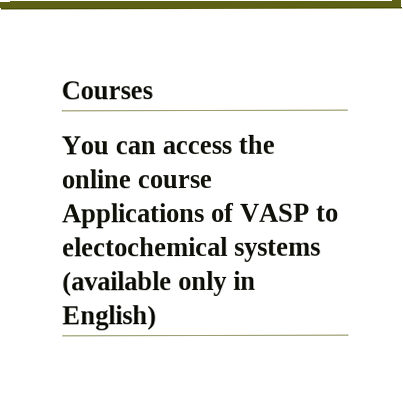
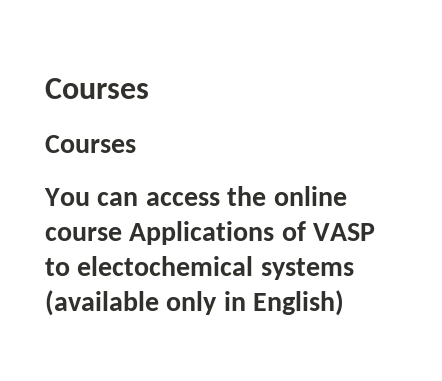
[61,81,153,100] Courses -> [45,78,149,99] [45,135,136,153] Courses // Courses

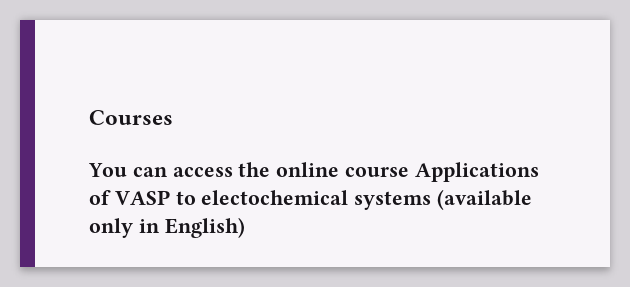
[45,78,149,99] [45,135,136,153] Courses // Courses -> [89,110,173,125] Courses

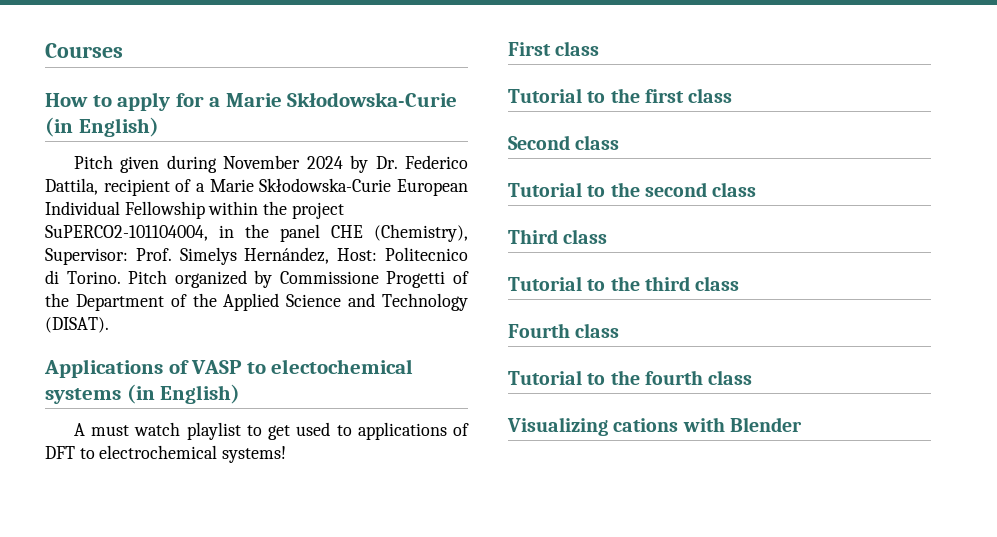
[88,162,410,177] You can access the online course -> [45,92,458,111] [45,117,159,137] [73,155,469,173] [45,178,469,196] [45,201,344,219] [45,224,468,242] [45,247,468,265] [45,270,469,288] [45,293,468,311] [45,317,109,333] How to apply for a Marie Skłodowska-Curie (in English) // Pitch given during November 2024 by Dr. Federico Dattila, recipient of a Marie Skłodowska-Curie European Individual Fellowship within the project SuPERCO2-101104004, in the panel CHE (Chemistry), Supervisor: Prof. Simelys Hernández, Host: Politecnico di Torino. Pitch organized by Commissione Progetti of the Department of the Applied Science and Technology (DISAT). //
[437,189,533,210] [89,217,245,238] (available only in English) -> [126,384,241,404] [73,422,470,440] [45,445,287,463] [508,41,600,56] [508,88,733,103] [508,135,620,150] [508,182,757,197] [508,229,608,244] [508,276,740,291] [508,323,620,338] [508,370,753,385] [507,417,802,436] (in English) // A must watch playlist to get used to applications of DFT to electrochemical systems! // First class // Tutorial to the first class // Second class // Tutorial to the second class // Third class // Tutorial to the third class // Fourth class // Tutorial to the fourth class // Visualizing cations with Blender

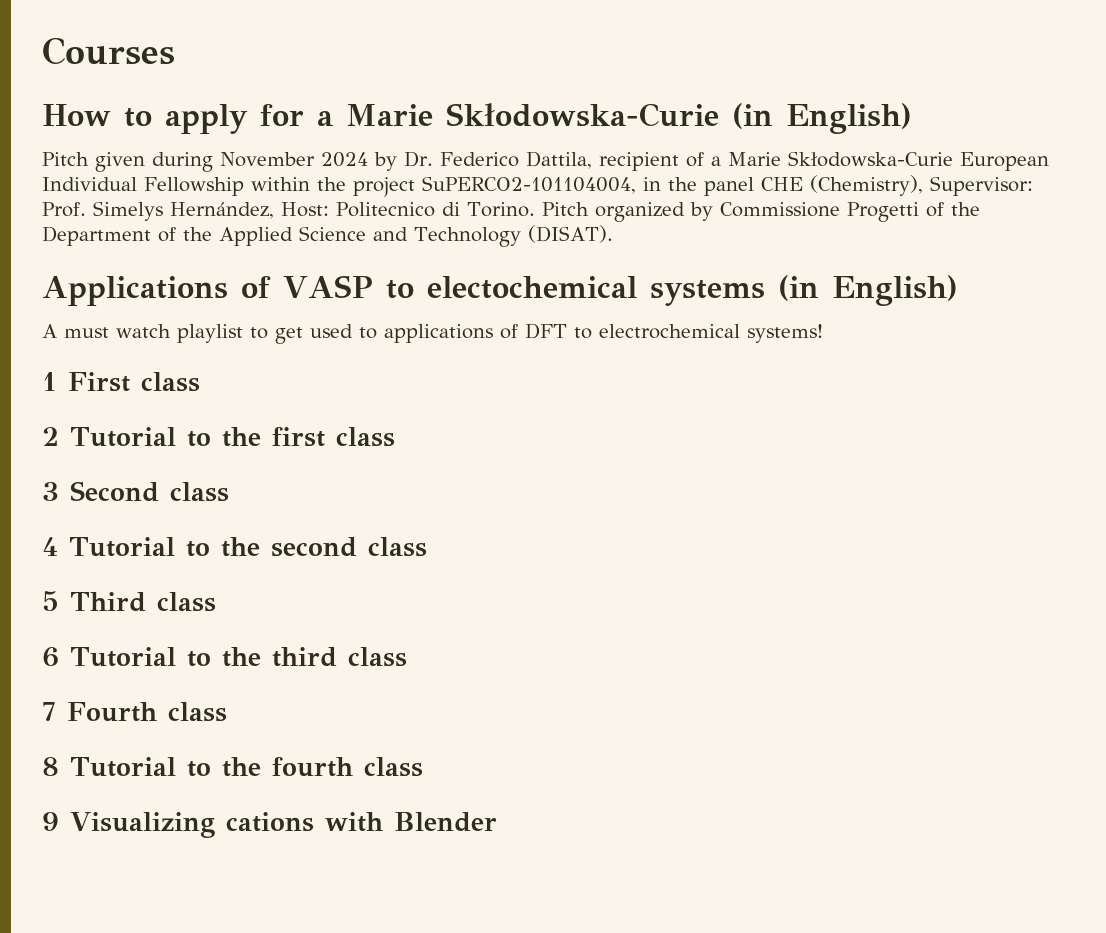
(287, 454) none -> [42,372,57,391] 1
(600, 48) none -> [42,427,59,446] 2
(733, 95) none -> [42,482,59,501] 3
(620, 142) none -> [42,537,58,556] 4
(757, 189) none -> [42,591,59,611] 5
(608, 236) none -> [42,647,59,667] 6
(740, 283) none -> [42,702,56,721] 7
(620, 330) none -> [42,757,59,776] 8
(753, 377) none -> [42,812,59,831] 9

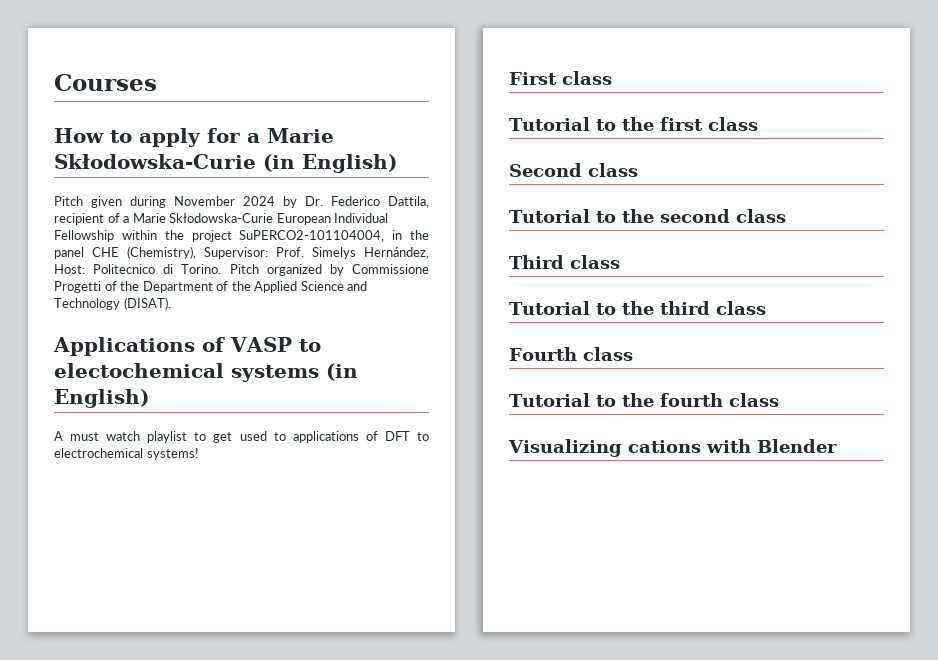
[42,372,57,391] 1 -> (199, 454) none
[42,427,59,446] 2 -> (612, 78) none
[42,482,59,501] 3 -> (758, 124) none
[42,537,58,556] 4 -> (638, 170) none
[42,591,59,611] 5 -> (786, 216) none
[42,647,59,667] 6 -> (620, 262) none
[42,702,56,721] 7 -> (766, 308) none
[42,757,59,776] 8 -> (633, 354) none
[42,812,59,831] 9 -> (779, 400) none

